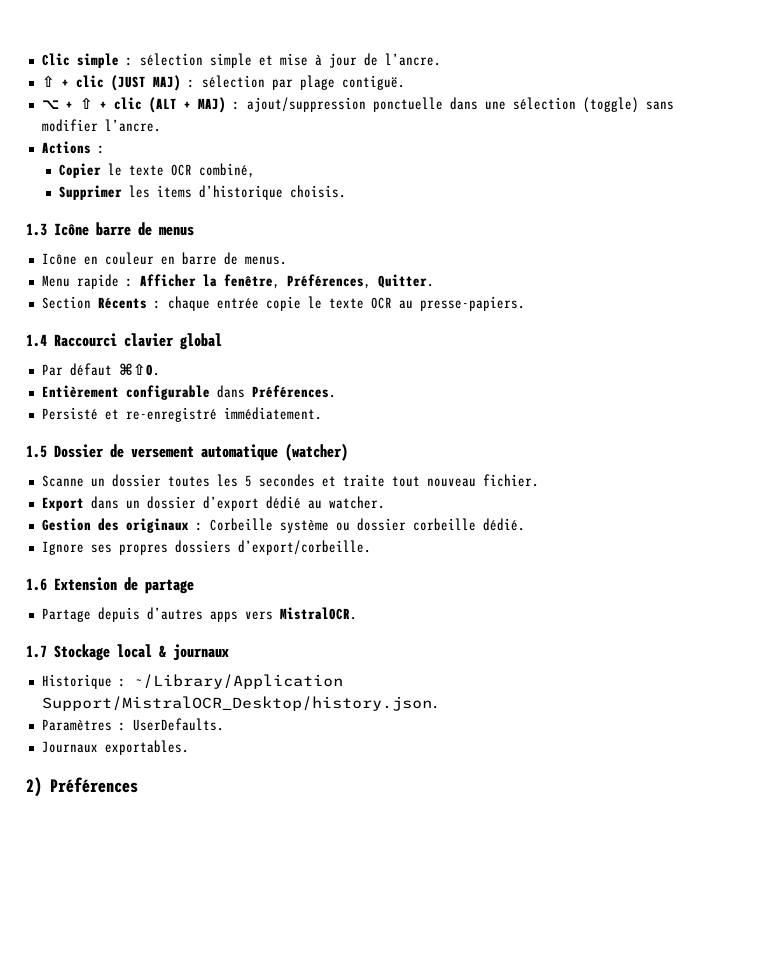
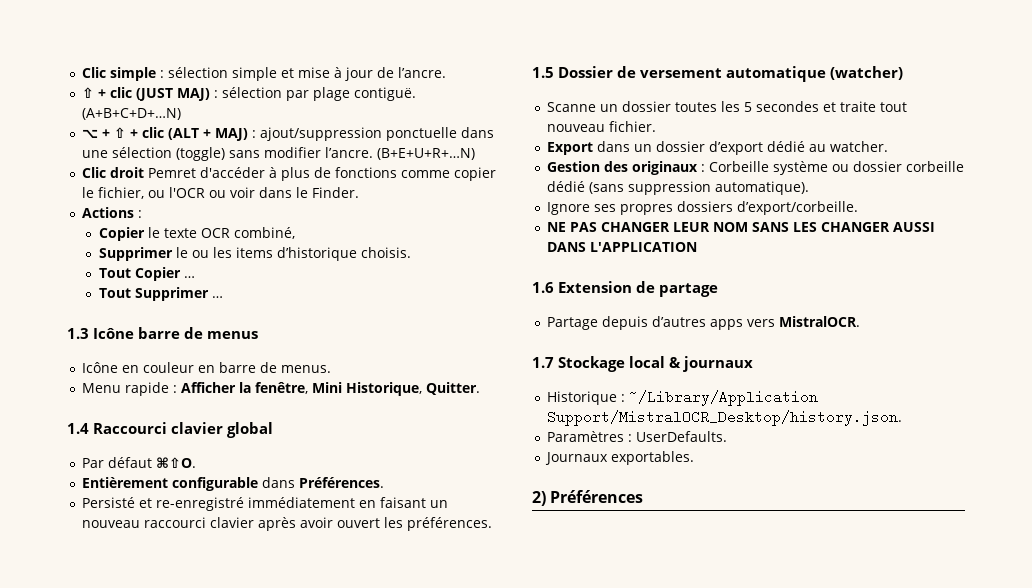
(405, 82) none -> [82,108,182,120] (A+B+C+D+…N)
(161, 125) none -> [377,148,476,160] [82,167,497,181] [82,187,360,199] (B+E+U+R+…N) // Clic droit Pemret d'accéder à plus de fonctions comme copier le fichier, ou l'OCR ou voir dans le Finder.
(122, 192) none -> [175,247,209,258] le ou
(346, 191) none -> [98,267,195,281] [98,287,223,301] // Tout Copier … // Tout Supprimer …
[286,274,371,289] Préférences, -> [312,382,423,396] Mini Historique,
[41,296,525,311] // Section Récents : chaque entrée copie le texte OCR au presse-papiers. -> (481, 388) none
[223,407,322,420] immédiatement. -> [248,497,449,508] [82,517,493,531] immédiatement en faisant un nouveau raccourci clavier après avoir ouvert les préférences.
[482,518,525,531] dédié. -> [547,181,810,195] dédié (sans suppression automatique).
(371, 547) none -> [547,222,936,232] [547,242,698,252] // NE PAS CHANGER LEUR NOM SANS LES CHANGER AUSSI DANS L'APPLICATION

